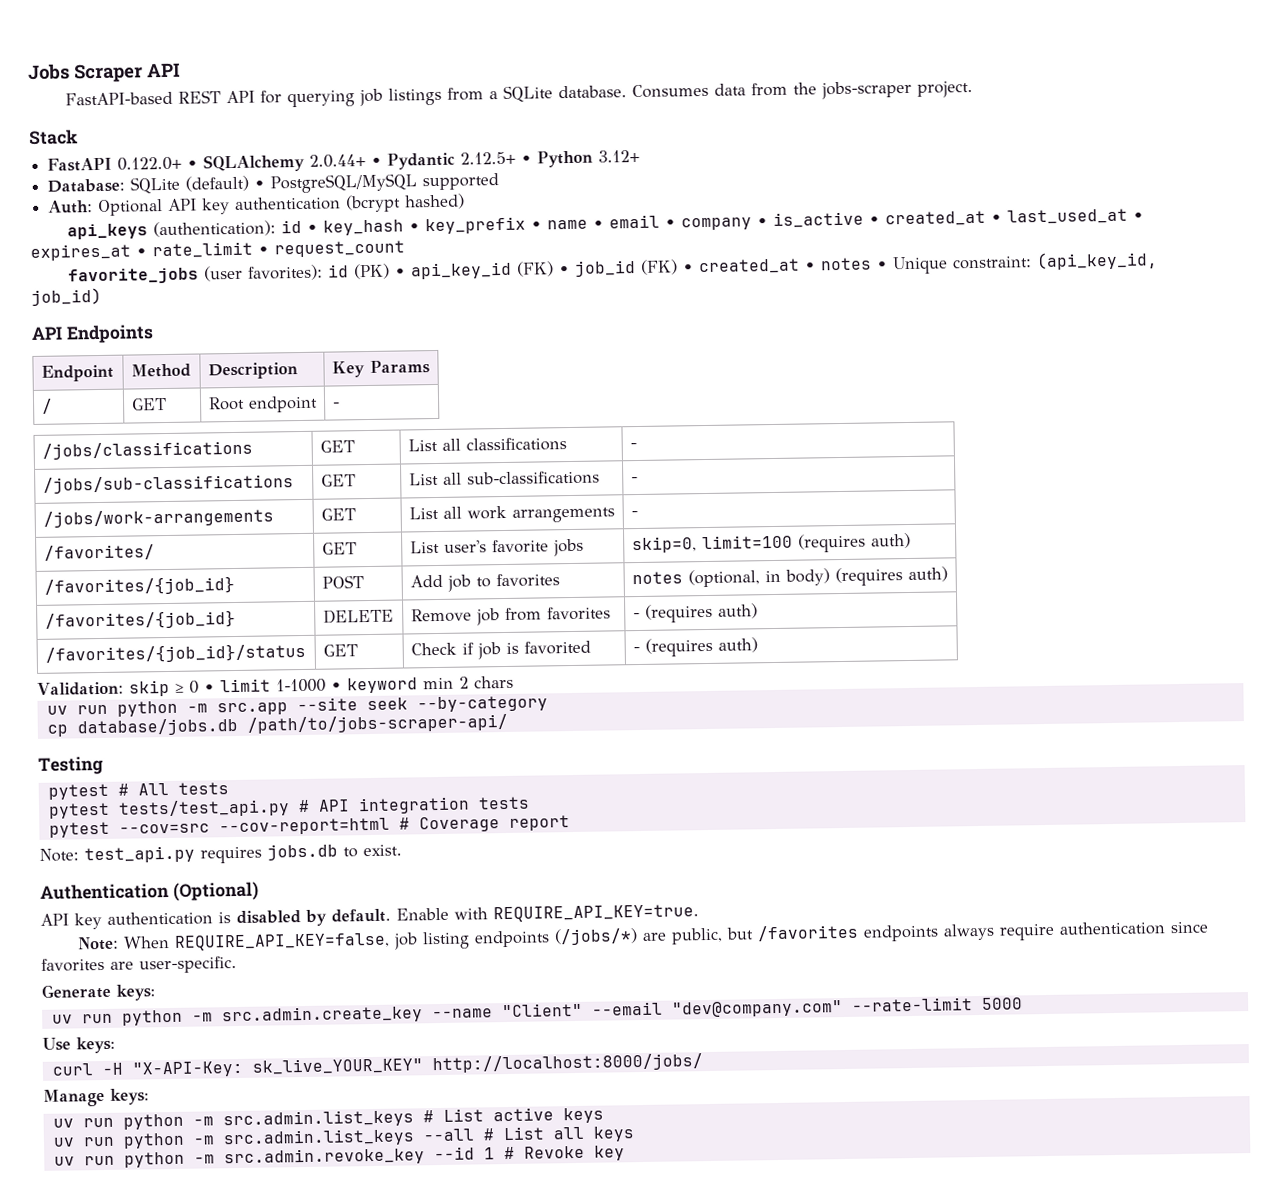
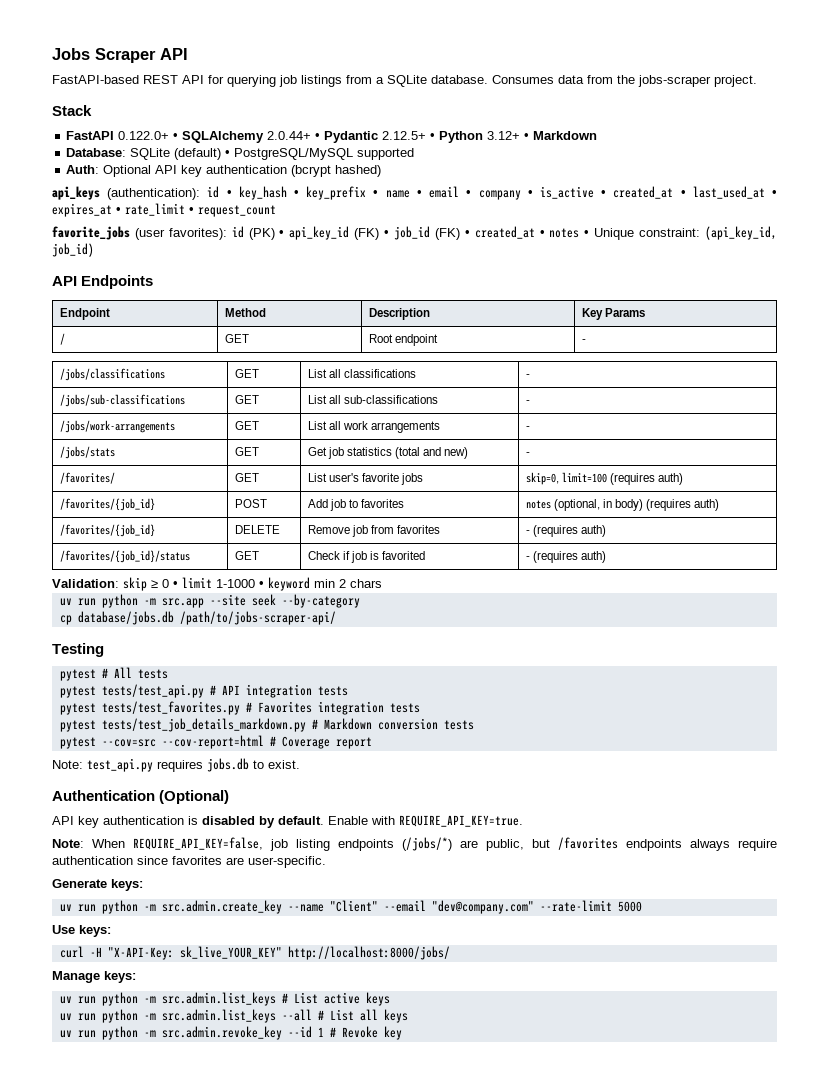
(641, 156) none -> [524,131,598,140] • Markdown
(638, 514) none -> [59,446,115,459] [234,447,259,456] [307,447,469,459] [525,452,530,456] // /jobs/stats | GET | Get job statistics (total and new) | -
(530, 803) none -> [59,701,420,715] [59,718,474,732] // pytest tests/test_favorites.py # Favorites integration tests // pytest tests/test_job_details_markdown.py # Markdown conversion tests

